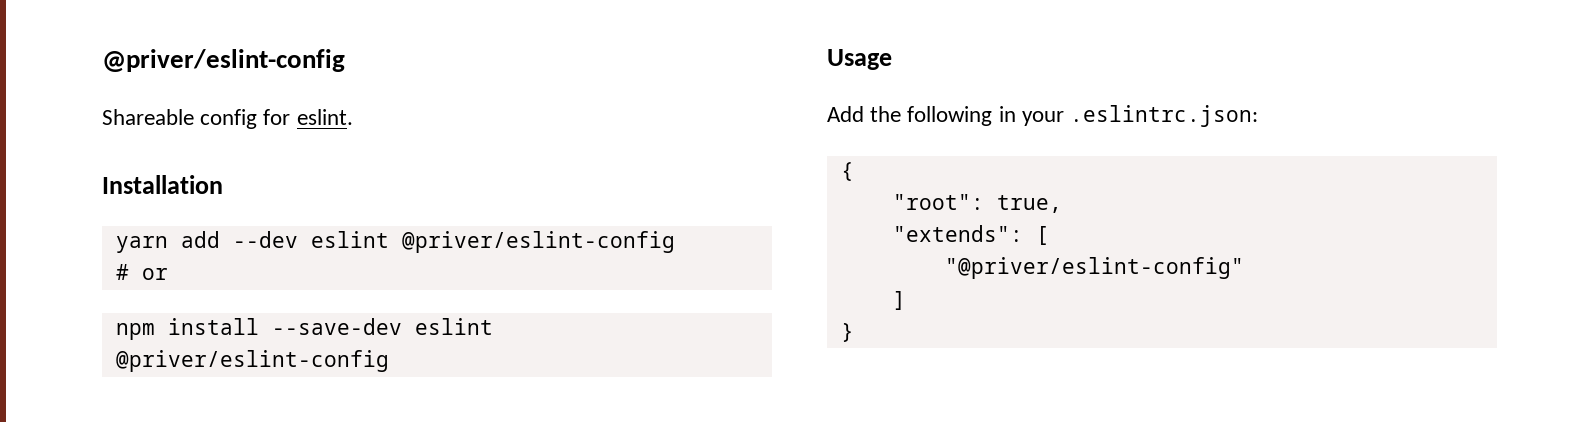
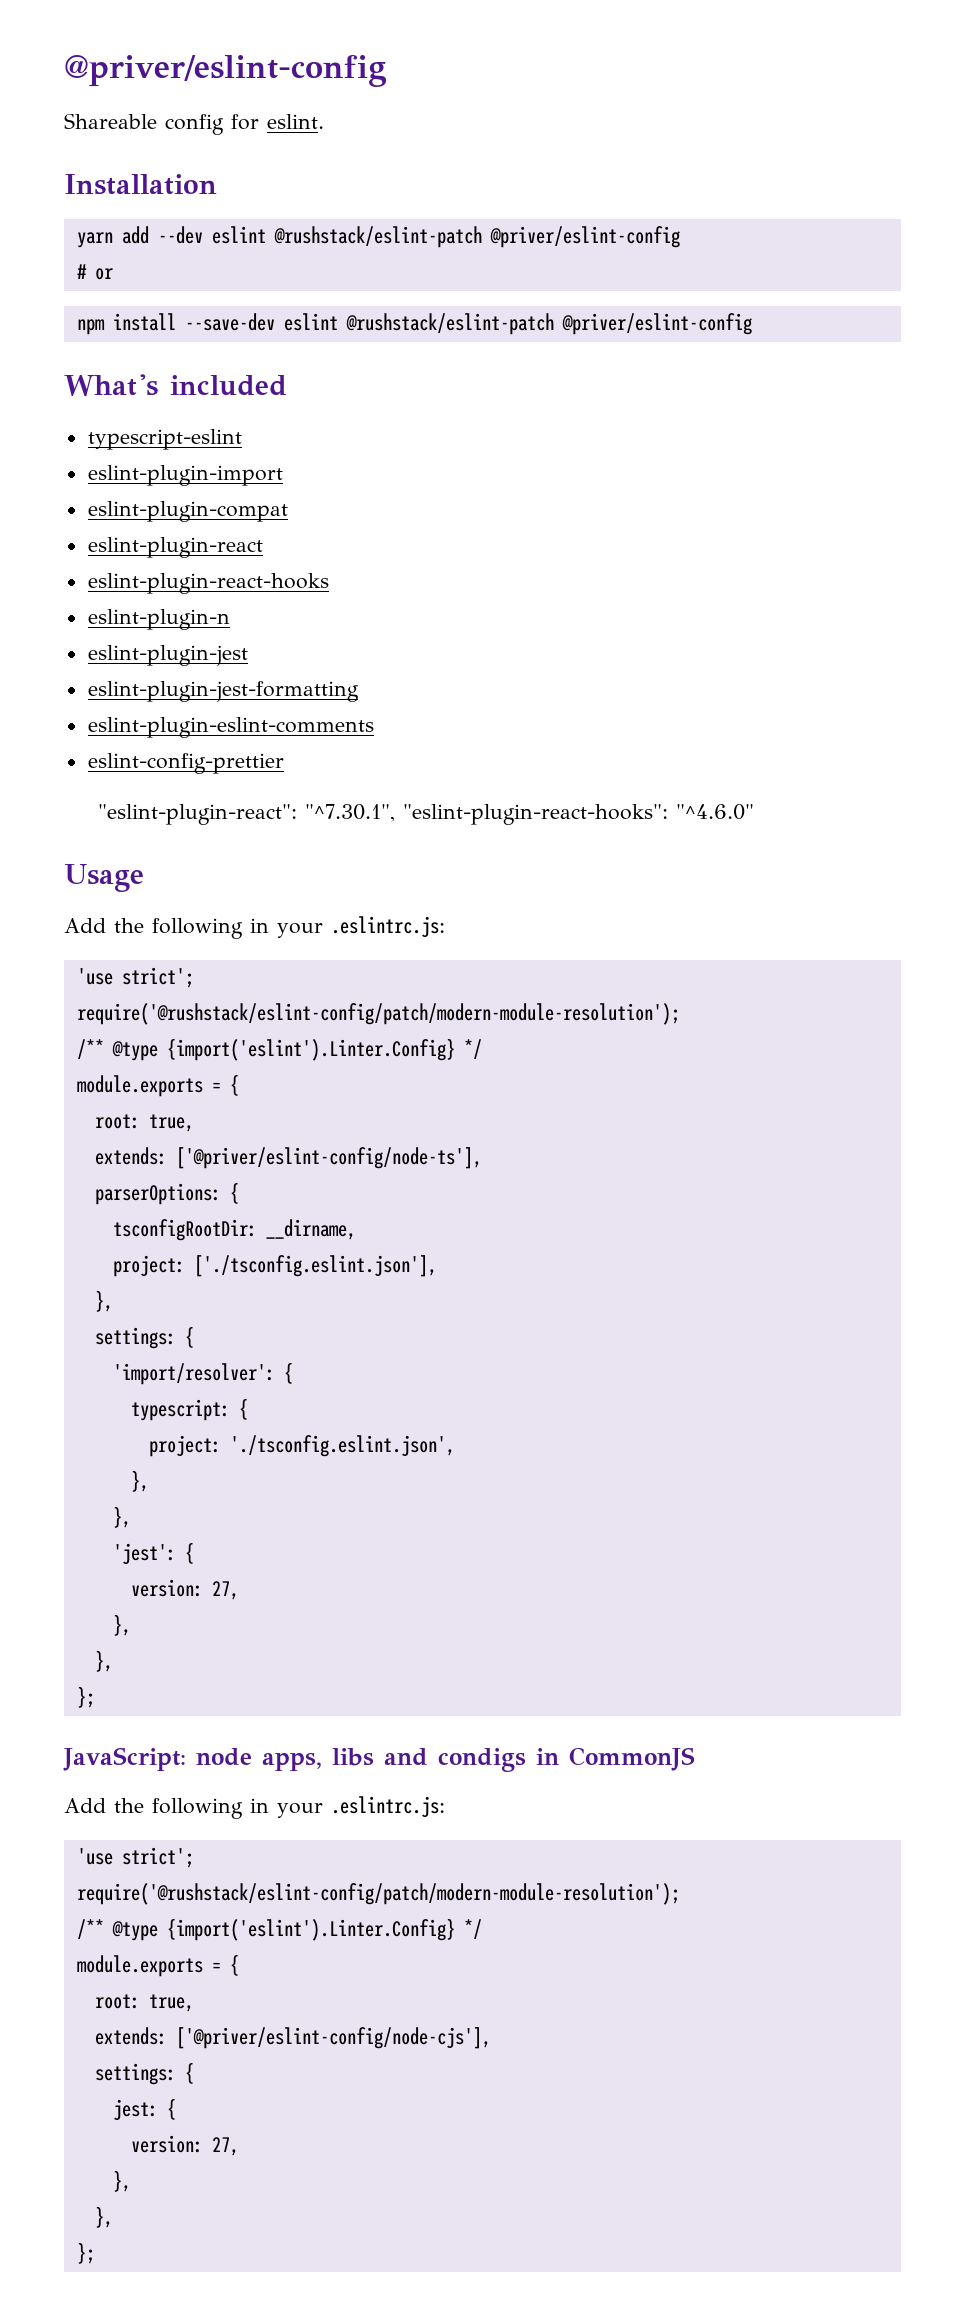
(389, 239) none -> [273,226,482,248] @rushstack/eslint-patch
[115,350,389,372] @priver/eslint-config -> [345,313,752,335] [64,374,287,396] [87,429,242,450] [87,465,283,486] [87,501,288,522] [87,537,263,558] [87,573,329,594] [87,609,230,630] [87,645,248,666] [87,681,359,702] [87,717,374,738] [87,753,284,774] [98,804,755,825] @rushstack/eslint-patch @priver/eslint-config // What's included // typescript-eslint // eslint-plugin-import // eslint-plugin-compat // eslint-plugin-react // eslint-plugin-react-hooks // eslint-plugin-n // eslint-plugin-jest // eslint-plugin-jest-formatting // eslint-plugin-eslint-comments // eslint-config-prettier // "eslint-plugin-react": "^7.30.1", "eslint-plugin-react-hooks": "^4.6.0"
[1070,105,1259,127] [840,162,854,181] [892,194,1062,213] [892,225,1049,245] [944,257,1244,279] [892,291,906,310] [840,323,854,342] .eslintrc.json: // { // "root": true, // "extends": [ // "@priver/eslint-config" // ] // } -> [331,916,445,938] [76,967,194,988] [76,1003,680,1025] [76,1038,482,1061] [76,1074,239,1097] [94,1114,194,1132] [94,1147,482,1169] [94,1182,239,1205] [112,1219,356,1241] [112,1255,437,1277] [94,1290,113,1312] [94,1326,194,1349] [112,1362,293,1385] [130,1398,248,1421] [148,1435,455,1457] [130,1470,149,1492] [112,1506,131,1528] [112,1542,194,1565] [130,1579,239,1600] [112,1614,131,1636] [94,1650,113,1672] [76,1686,95,1708] [63,1747,695,1772] [64,1796,445,1819] [76,1847,194,1868] [76,1883,680,1905] [76,1918,482,1941] [76,1954,239,1977] [94,1994,194,2012] [94,2027,491,2049] [94,2062,194,2085] [112,2098,176,2121] [130,2135,239,2156] [112,2170,131,2192] [94,2206,113,2228] [76,2242,95,2264] .eslintrc.js: // 'use strict'; // require('@rushstack/eslint-config/patch/modern-module-resolution'); // /** @type {import('eslint').Linter.Config} */ // module.exports = { // root: true, // extends: ['@priver/eslint-config/node-ts'], // parserOptions: { // tsconfigRootDir: __dirname, // project: ['./tsconfig.eslint.json'], // }, // settings: { // 'import/resolver': { // typescript: { // project: './tsconfig.eslint.json', // }, // }, // 'jest': { // version: 27, // }, // }, // }; // JavaScript: node apps, libs and condigs in CommonJS // Add the following in your .eslintrc.js: // 'use strict'; // require('@rushstack/eslint-config/patch/modern-module-resolution'); // /** @type {import('eslint').Linter.Config} */ // module.exports = { // root: true, // extends: ['@priver/eslint-config/node-cjs'], // settings: { // jest: { // version: 27, // }, // }, // };

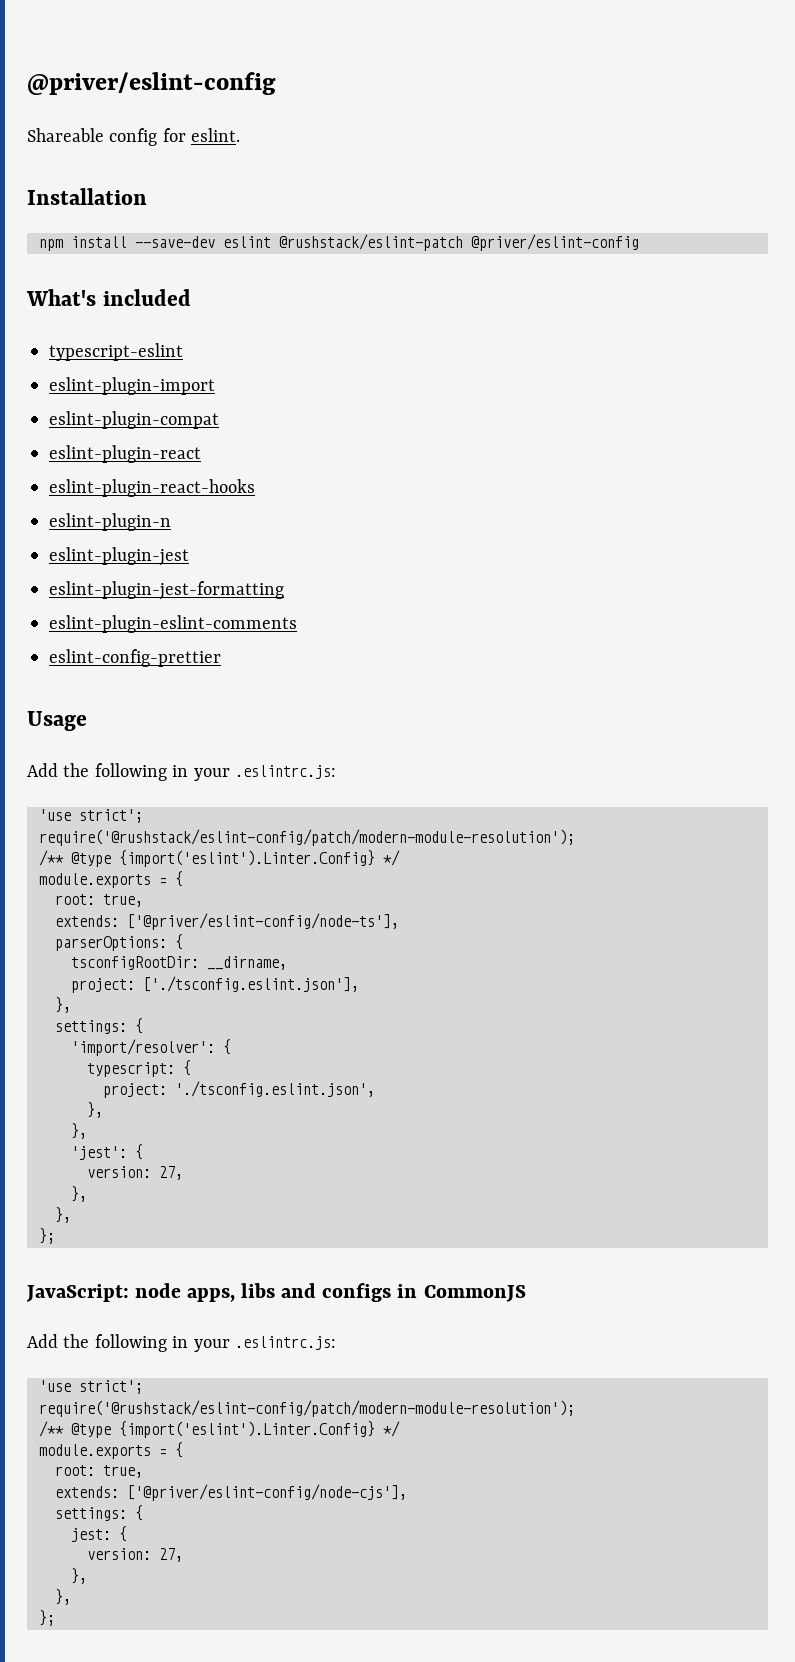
[76,226,680,248] [76,264,113,280] // yarn add --dev eslint @rushstack/eslint-patch @priver/eslint-config // # or -> (147, 196) none
[98,804,755,825] // "eslint-plugin-react": "^7.30.1", "eslint-plugin-react-hooks": "^4.6.0" -> (221, 658) none
[437,1748,526,1772] condigs -> [322,1283,392,1302] configs

